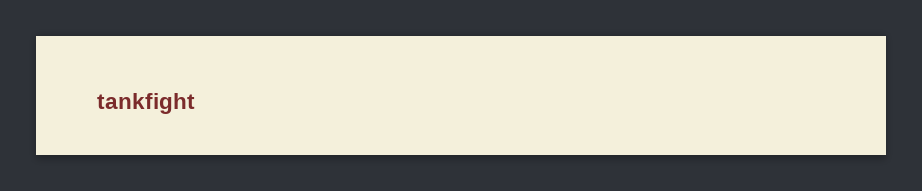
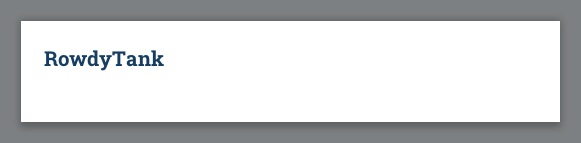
[97,93,195,114] tankfight -> [44,50,164,71] RowdyTank

